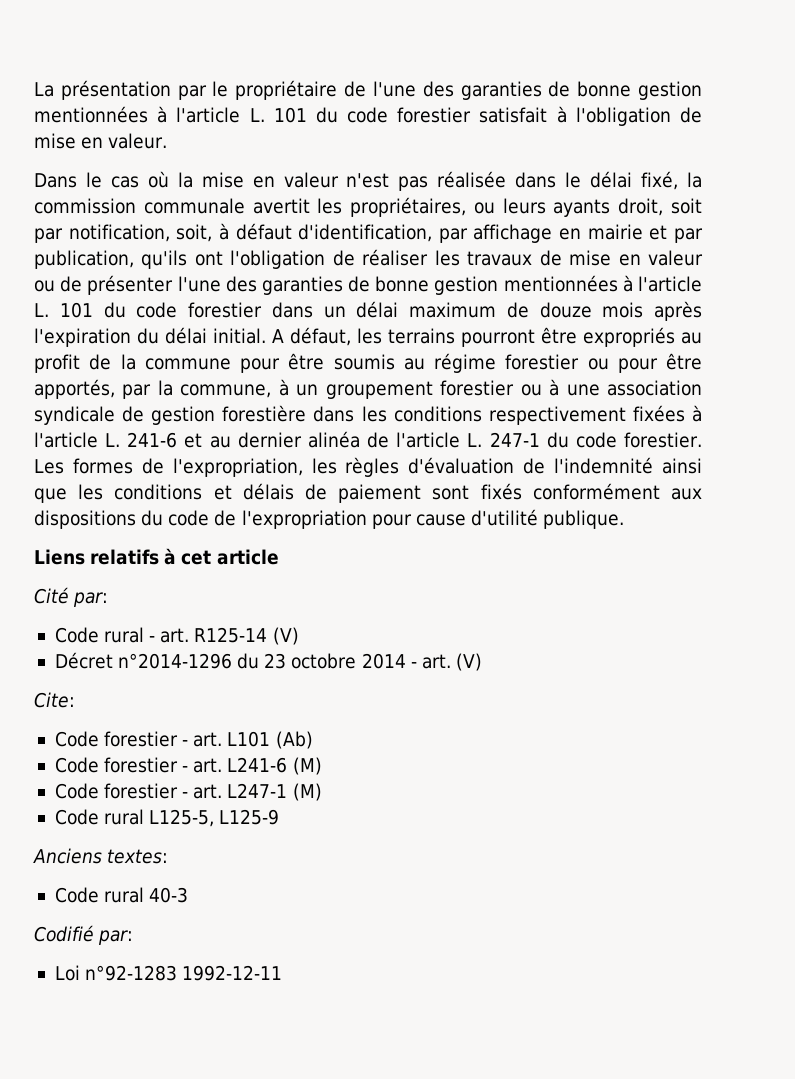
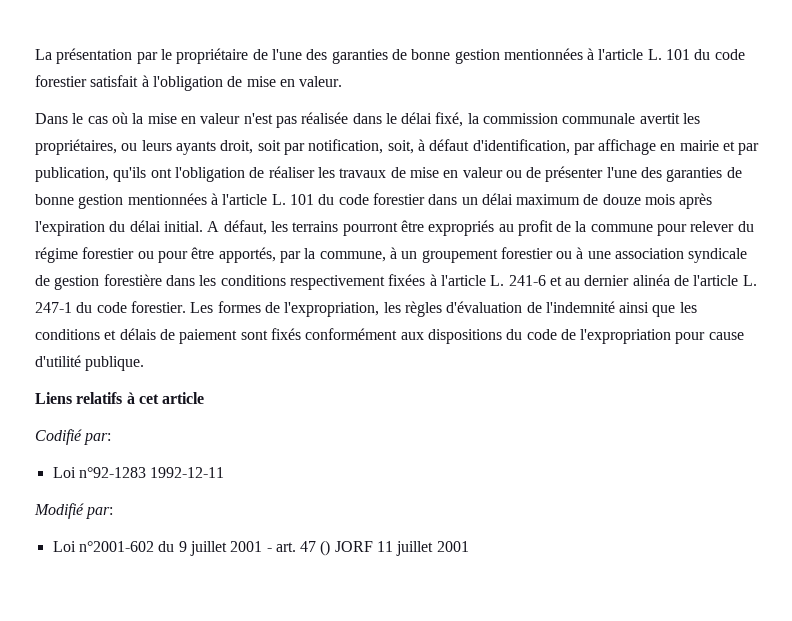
[288,353,425,370] être soumis au -> [690,221,754,232] relever du
[34,587,109,607] [54,627,299,645] [54,652,482,671] [34,692,75,708] [54,731,313,749] [54,757,322,775] [54,783,322,801] [54,809,280,827] [33,848,169,864] [54,887,189,903] // Cité par: // Code rural - art. R125-14 (V) // Décret n°2014-1296 du 23 octobre 2014 - art. (V) // Cite: // Code forestier - art. L101 (Ab) // Code forestier - art. L241-6 (M) // Code forestier - art. L247-1 (M) // Code rural L125-5, L125-9 // Anciens textes: // Code rural 40-3 -> (205, 398) none
(283, 973) none -> [34,503,114,519] [52,540,469,556] // Modifié par: // Loi n°2001-602 du 9 juillet 2001 - art. 47 () JORF 11 juillet 2001

